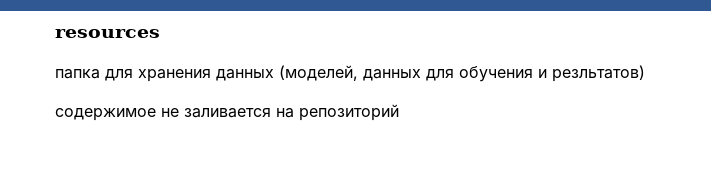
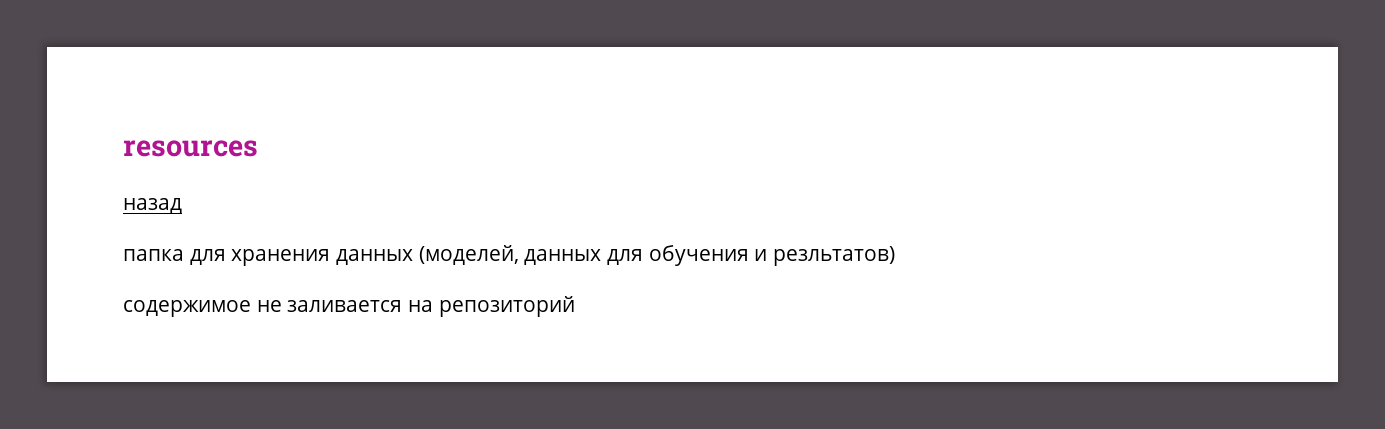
(160, 33) none -> [123,198,182,214] // назад

